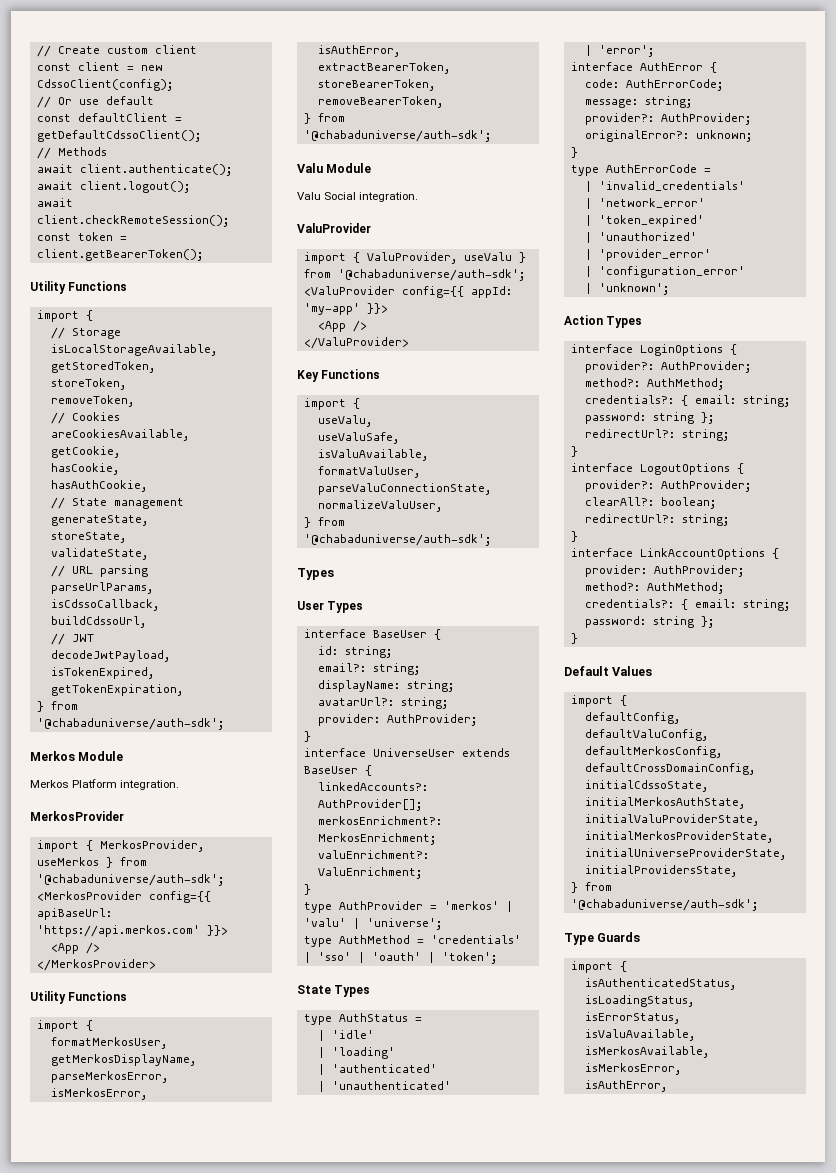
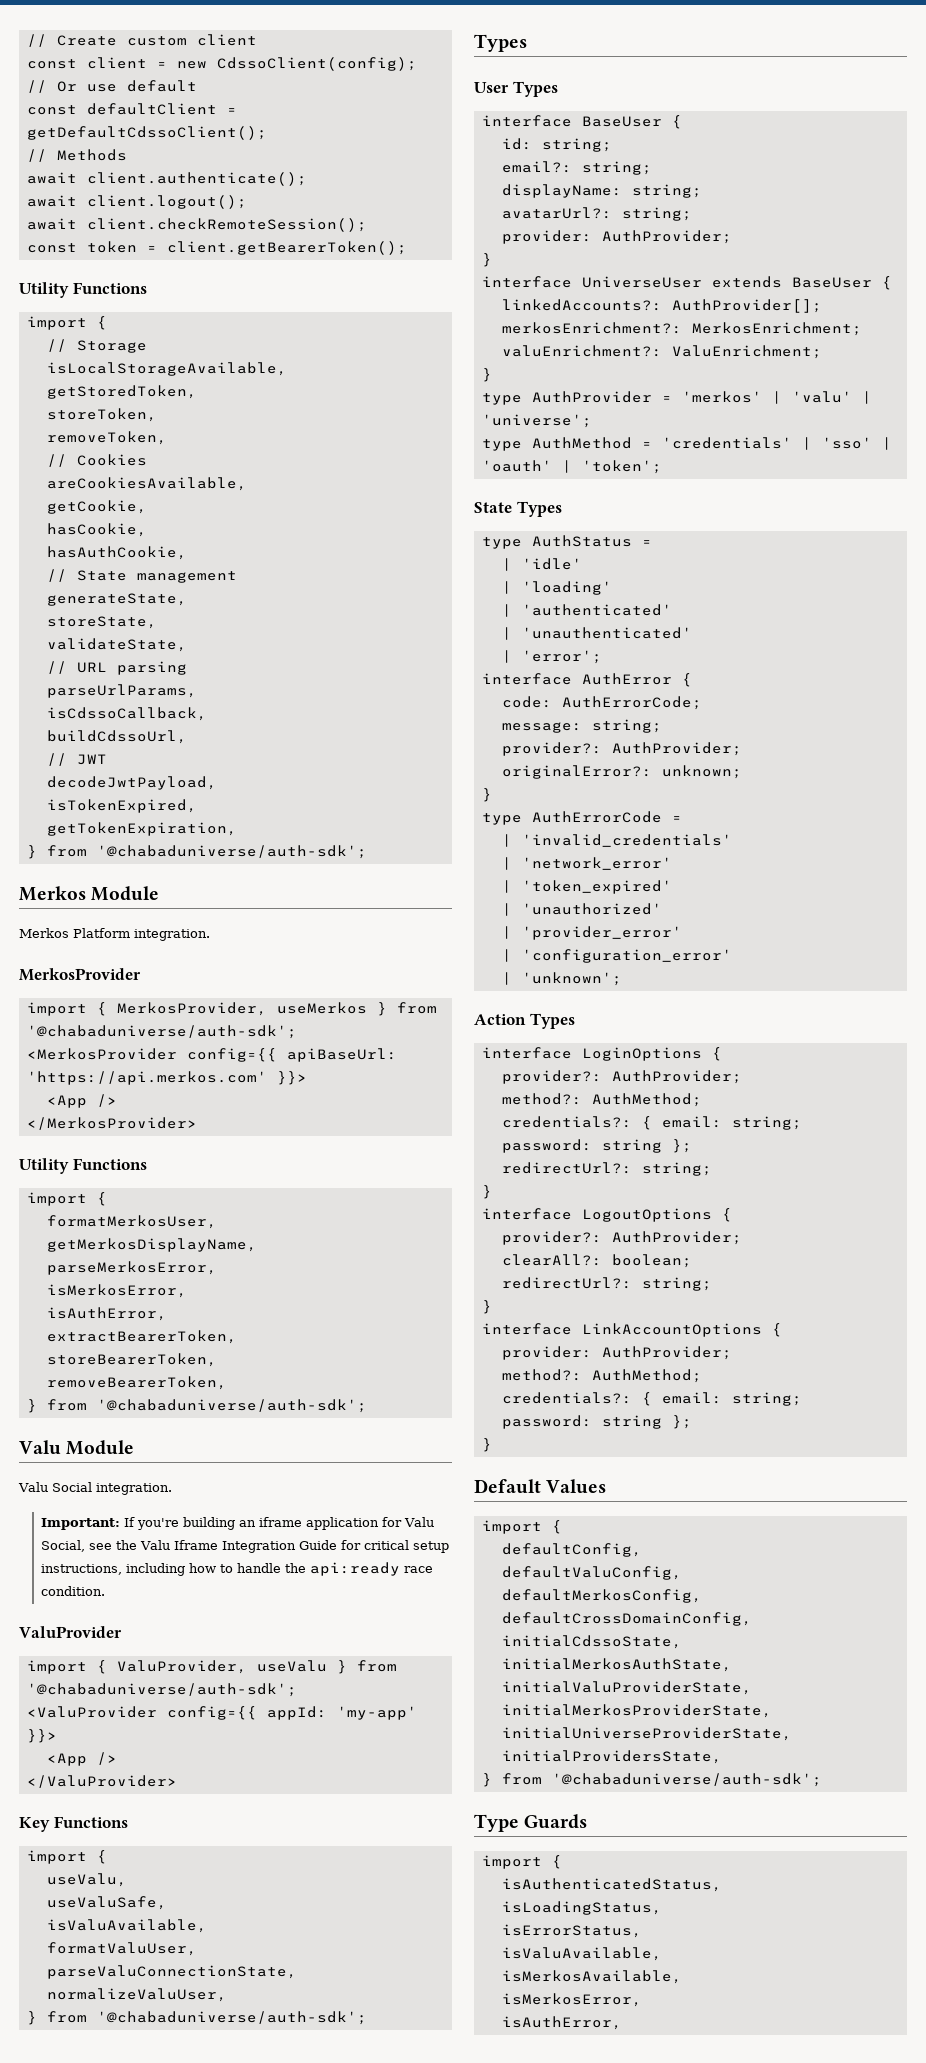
(419, 197) none -> [40,1517,434,1530] [40,1540,449,1553] [40,1562,433,1576] [40,1586,105,1596] // Important: If you're building an iframe application for Valu Social, see the Valu Iframe Integration Guide for critical setup instructions, including how to handle the api:ready race condition.

